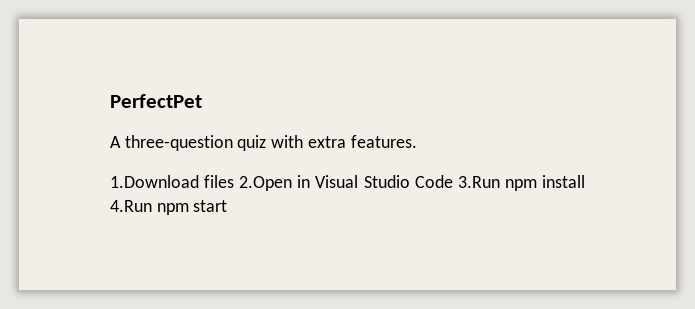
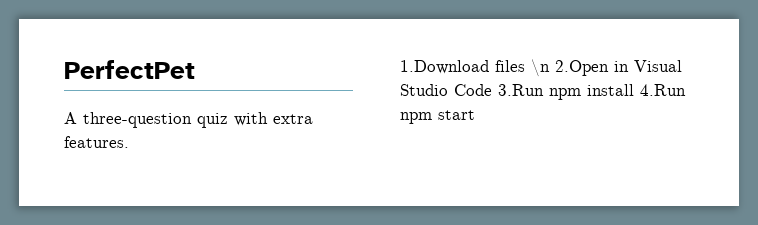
(235, 181) none -> [531,59,550,77] \n

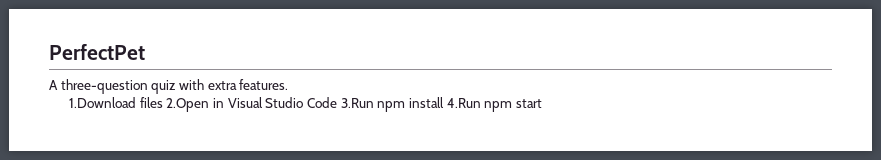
[531,59,550,77] \n -> (163, 102) none

